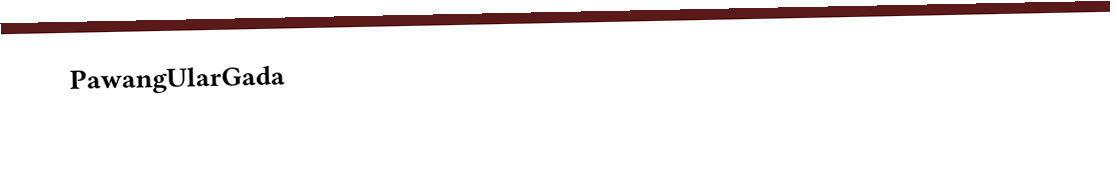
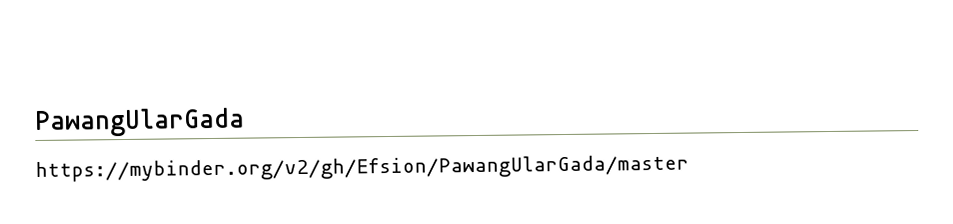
(285, 80) none -> [35,154,689,183] // https://mybinder.org/v2/gh/Efsion/PawangUlarGada/master

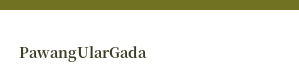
[35,154,689,183] // https://mybinder.org/v2/gh/Efsion/PawangUlarGada/master -> (147, 54) none

